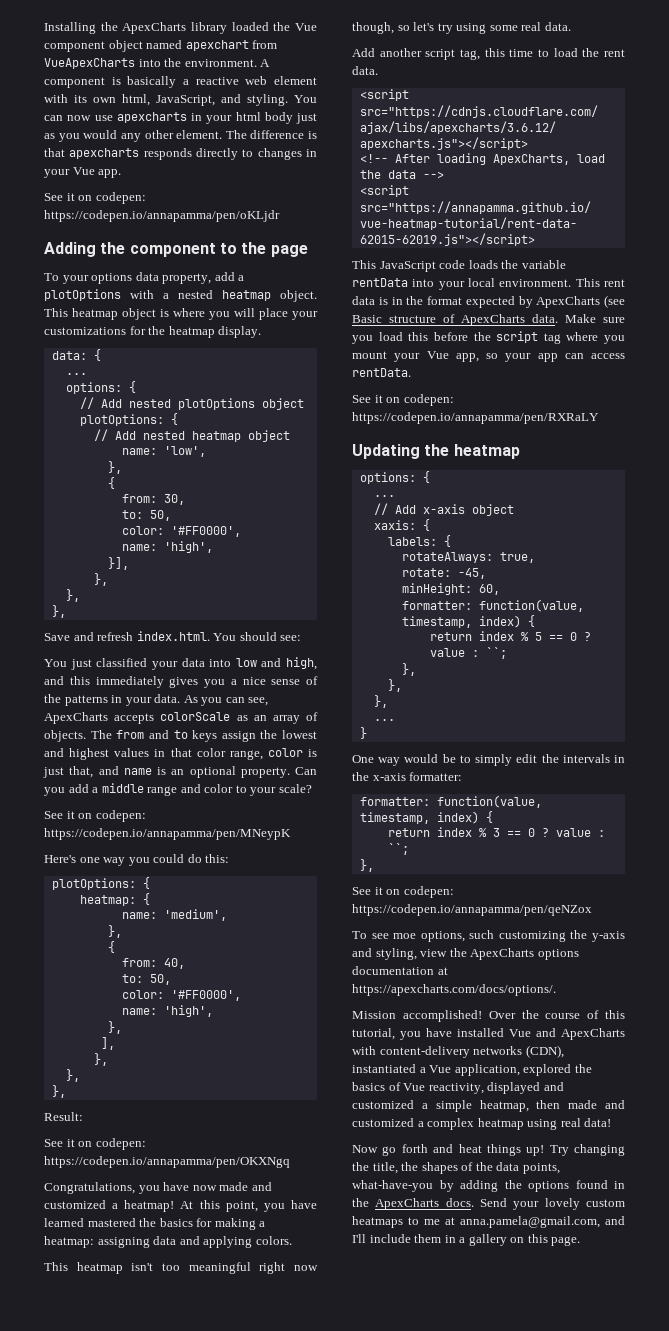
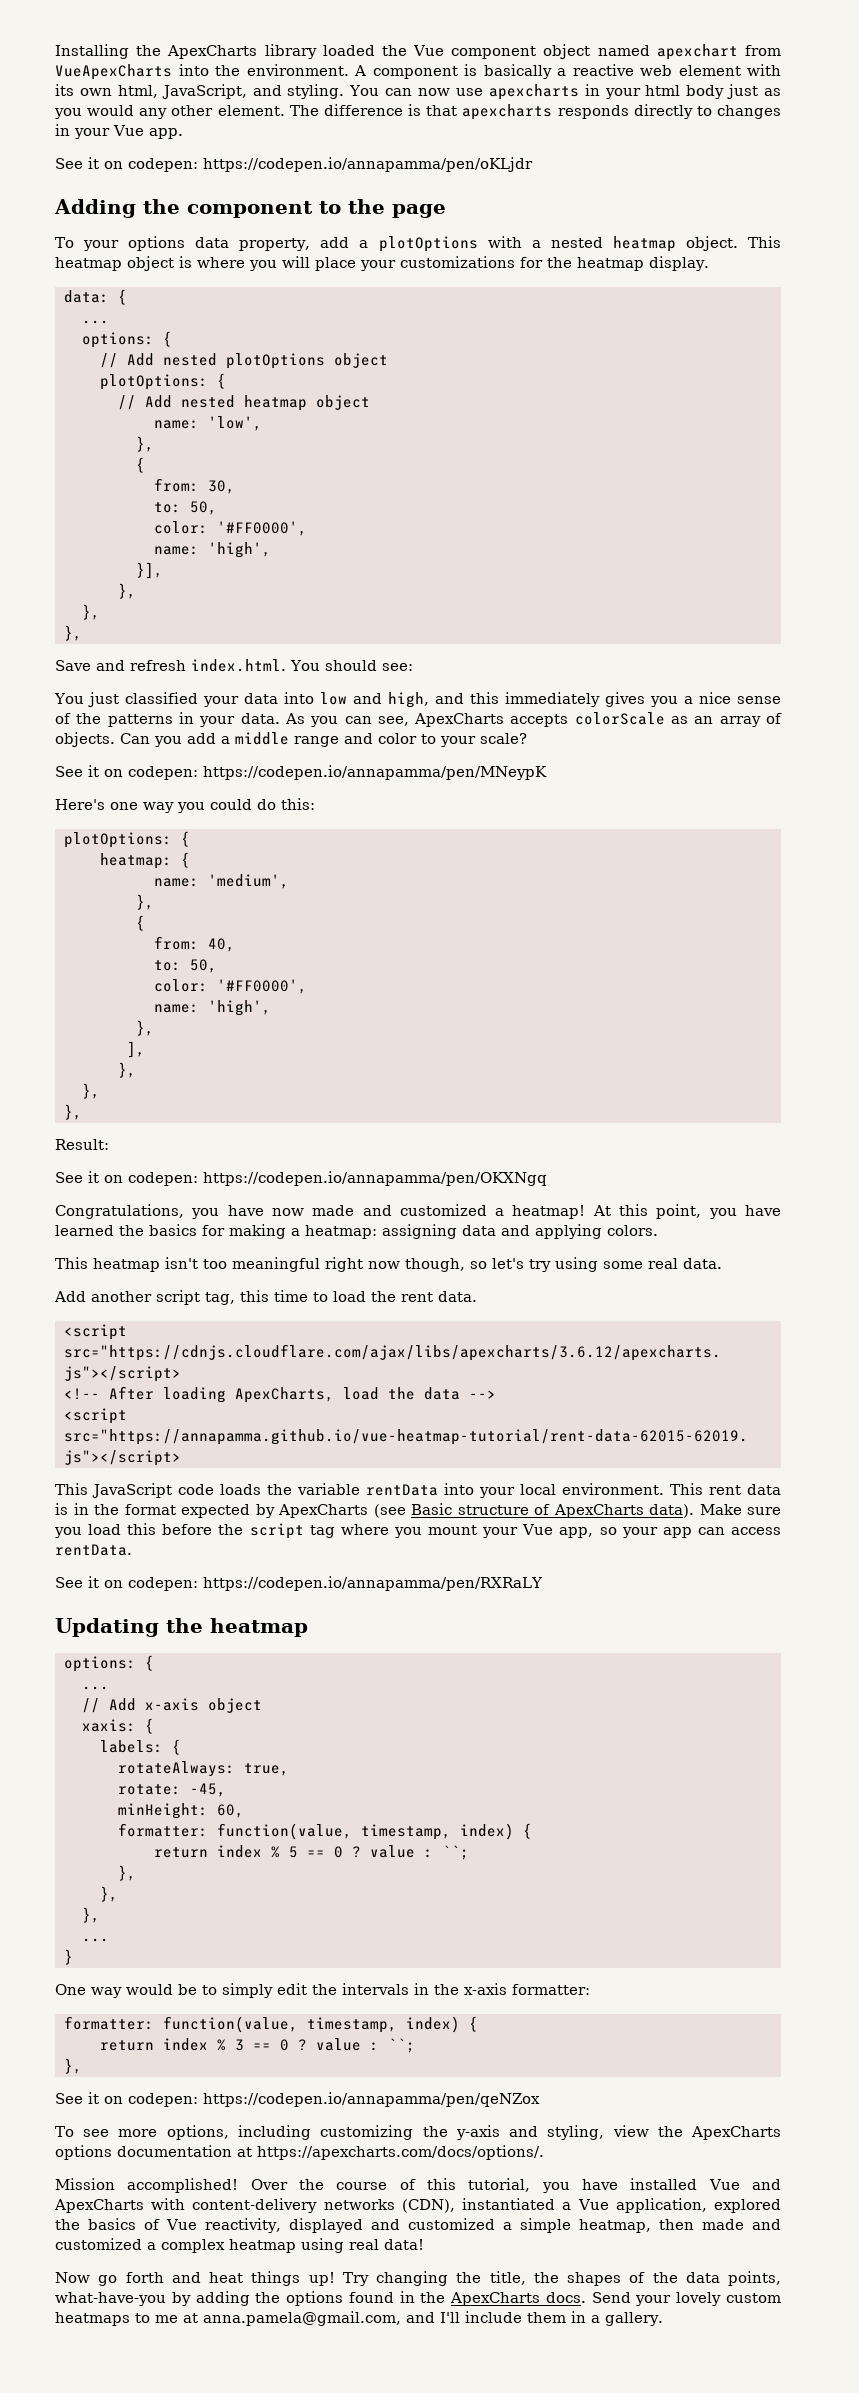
[90,730,317,742] [44,748,317,760] [43,766,290,778] The from and to keys assign the lowest and highest values in that color range, color is just that, and name is an optional property. -> (115, 739) none
[87,1218,136,1227] mastered -> (114, 1230) none
[532,314,558,323] data. -> [649,1504,694,1518] data).
[393,930,495,942] moe options, such -> [118,2125,311,2140] more options, including
[468,1234,581,1246] gallery on this page. -> [605,2312,663,2326] gallery.

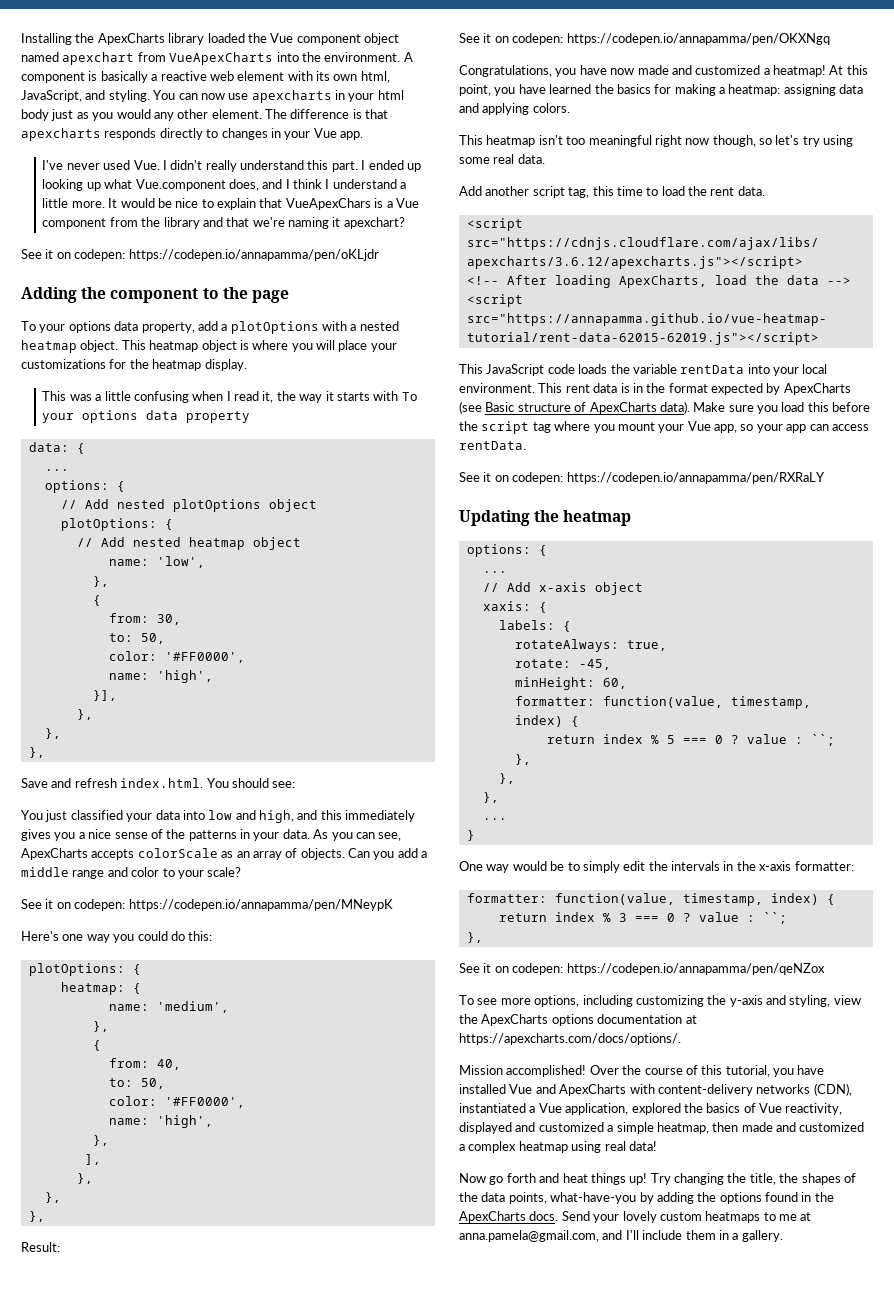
(183, 133) none -> [42,160,421,172] [42,179,407,191] [42,198,419,210] [42,217,405,229] // I've never used Vue. I didn't really understand this part. I ended up looking up what Vue.component does, and I think I understand a little more. It would be nice to explain that VueApexChars is a Vue component from the library and that we're naming it apexchart?
(709, 263) none -> [42,391,418,403] [42,410,251,423] // This was a little confusing when I read it, the way it starts with To your options data property
[306,1850,325,1857] == -> [682,738,707,744] ===
[252,2043,271,2050] == -> [634,916,659,922] ===

